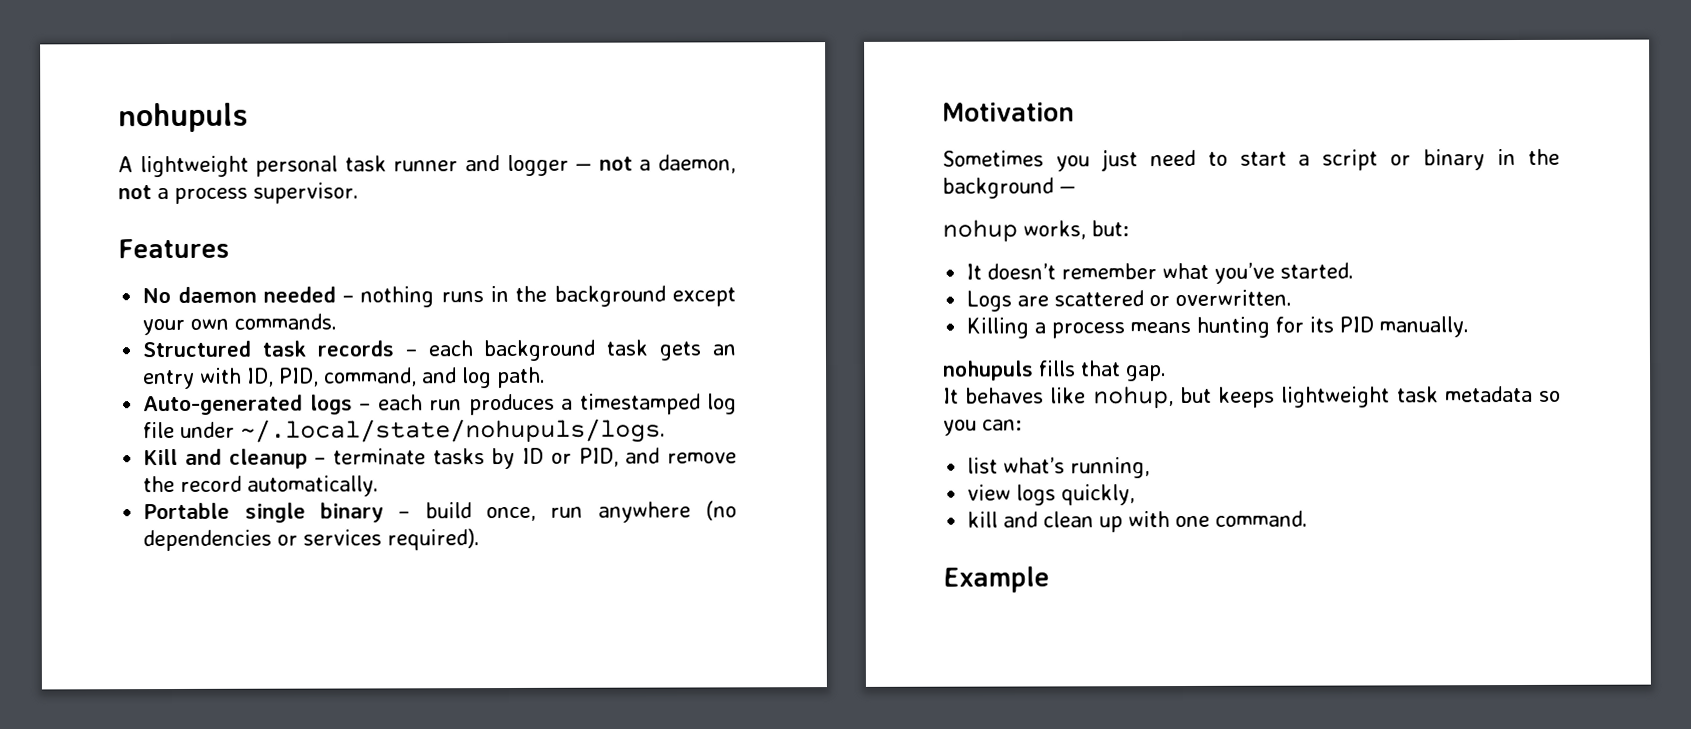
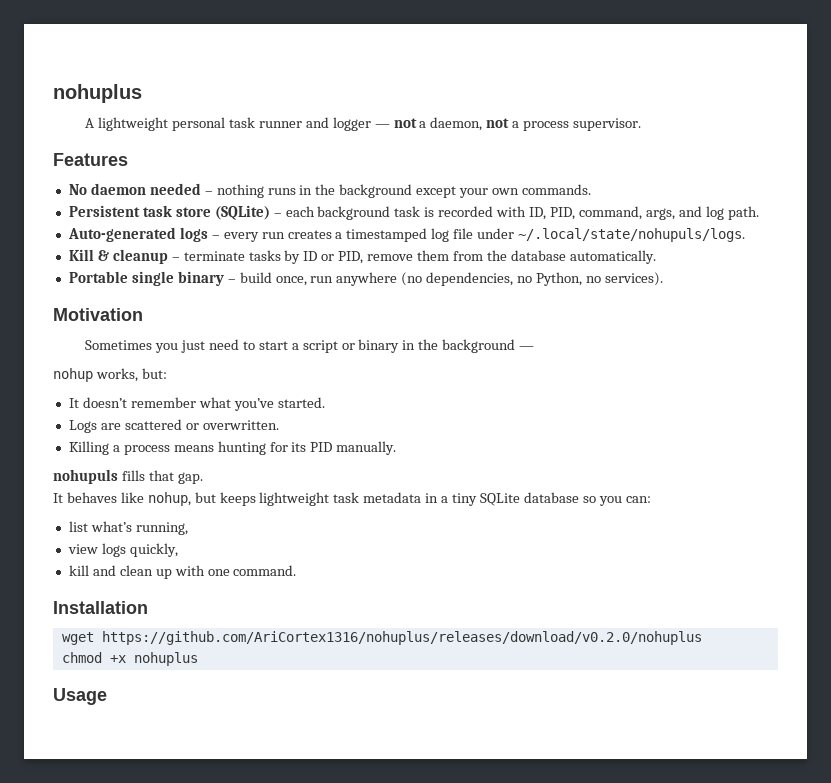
[118,102,248,133] nohupuls -> [53,84,142,103] nohuplus
[142,340,394,358] Structured task records -> [68,205,270,220] Persistent task store (SQLite)
[659,341,737,361] [143,369,196,390] gets an entry -> [424,206,494,217] is recorded
(418, 377) none -> [645,208,675,220] args,
[377,393,555,416] each run produces -> [223,230,332,242] every run creates
[184,448,222,465] and -> [97,250,109,261] &
[625,447,737,464] [143,475,243,493] and remove the record -> [367,250,566,261] remove them from the database
[143,528,481,552] dependencies or services required). -> [426,272,663,286] dependencies, no Python, no services).
(1533, 394) none -> [425,492,579,506] in a tiny SQLite database
[943,566,1050,593] Example -> [53,601,148,614] [61,631,702,645] [61,652,198,666] [53,688,107,705] Installation // wget https://github.com/AriCortex1316/nohuplus/releases/download/v0.2.0/nohuplus // chmod +x nohuplus // Usage

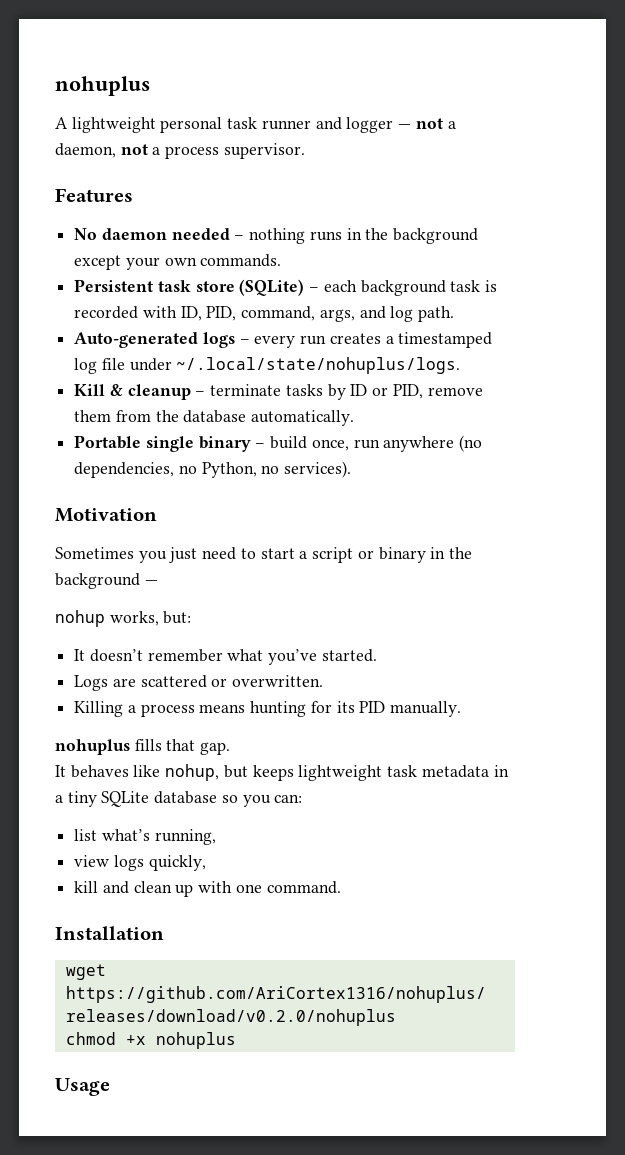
[518,228,746,242] ~/.local/state/nohupuls/logs. -> [176,357,461,374] ~/.local/state/nohuplus/logs.
[53,469,118,484] nohupuls -> [55,739,130,755] nohuplus

